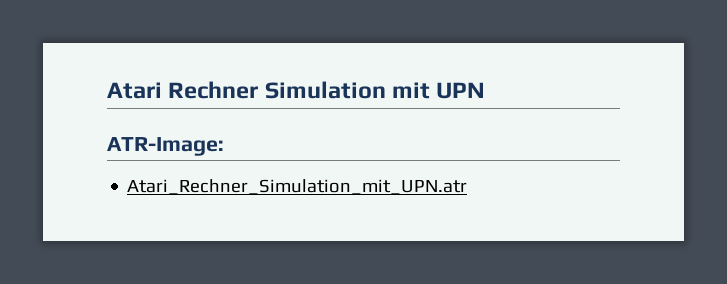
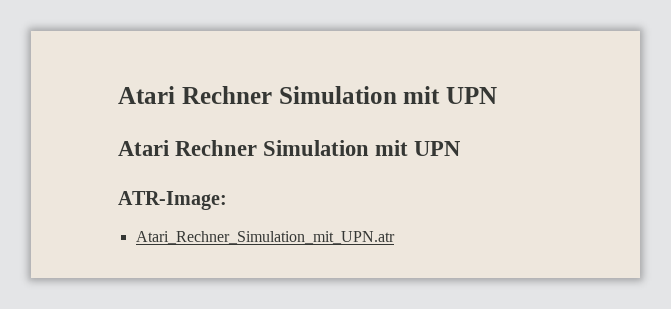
[107,81,486,99] Atari Rechner Simulation mit UPN -> [118,86,497,104] [118,140,461,156] Atari Rechner Simulation mit UPN // Atari Rechner Simulation mit UPN

